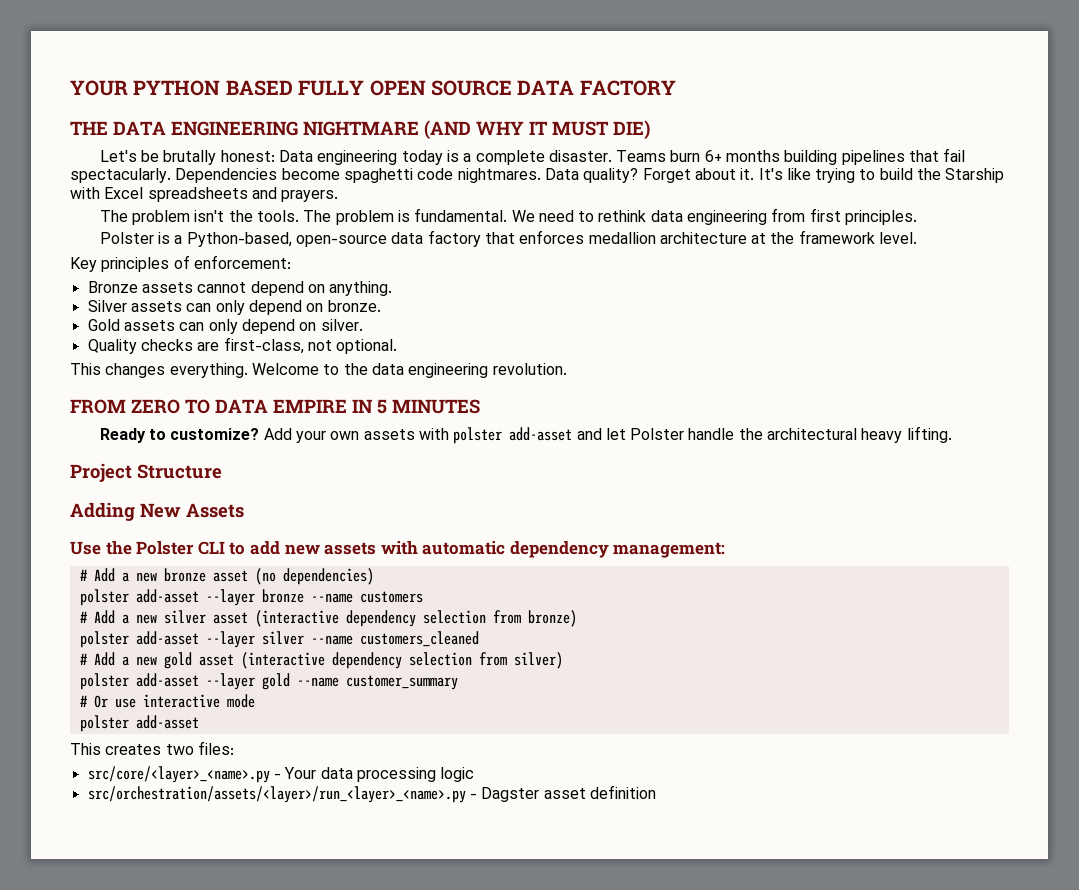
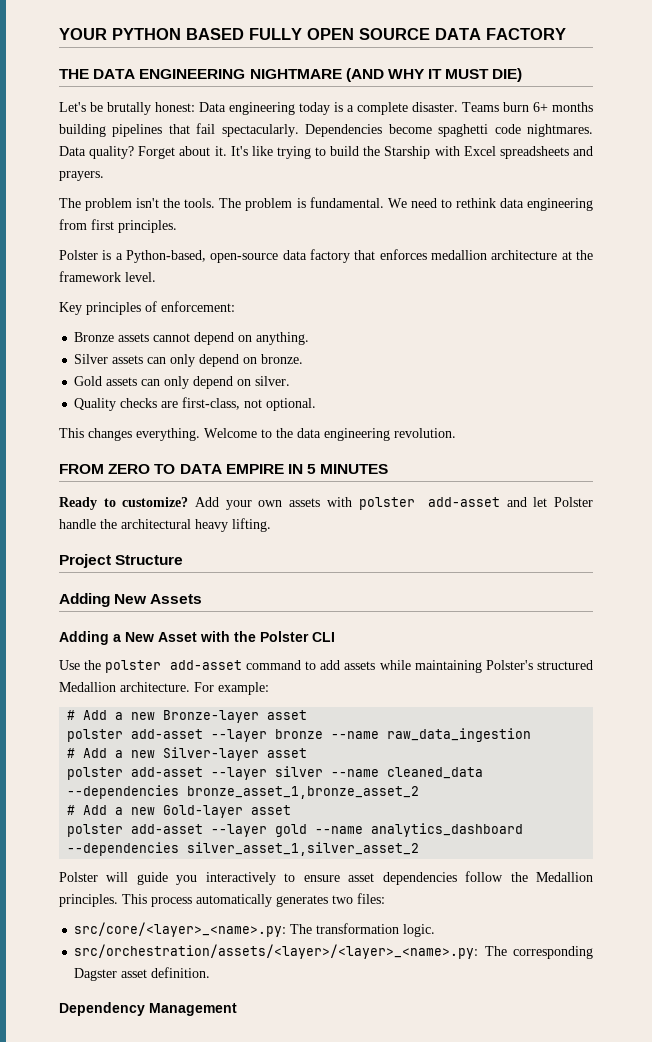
[70,541,726,558] [79,568,374,585] Use the Polster CLI to add new assets with automatic dependency management: // # Add a new bronze asset (no dependencies) -> [59,631,335,645] [59,660,594,673] [59,682,269,695] [67,710,308,723] Adding a New Asset with the Polster CLI // Use the polster add-asset command to add assets while maintaining Polster's structured Medallion architecture. For example: // # Add a new Bronze-layer asset
[359,591,423,603] [79,610,577,627] customers // # Add a new silver asset (interactive dependency selection from bronze) -> [387,728,532,742] [67,747,308,761] raw_data_ingestion // # Add a new Silver-layer asset
[359,631,479,647] [79,652,563,669] customers_cleaned // # Add a new gold asset (interactive dependency selection from silver) -> [387,767,484,779] [67,785,420,799] [67,805,292,818] cleaned_data --dependencies bronze_asset_1,bronze_asset_2 // # Add a new Gold-layer asset
[345,675,458,690] [79,694,255,708] [79,715,199,732] [70,741,234,755] [87,766,475,783] [87,785,656,803] customer_summary // # Or use interactive mode // polster add-asset // This creates two files: // src/core/<layer>_<name>.py - Your data processing logic // src/orchestration/assets/<layer>/run_<layer>_<name>.py - Dagster asset definition -> [371,823,524,837] [67,842,420,856] [59,871,593,885] [59,893,385,907] [74,922,436,937] [74,944,593,959] [74,967,211,981] [59,1002,237,1016] analytics_dashboard --dependencies silver_asset_1,silver_asset_2 // Polster will guide you interactively to ensure asset dependencies follow the Medallion principles. This process automatically generates two files: // src/core/<layer>_<name>.py: The transformation logic. // src/orchestration/assets/<layer>/<layer>_<name>.py: The corresponding Dagster asset definition. // Dependency Management

